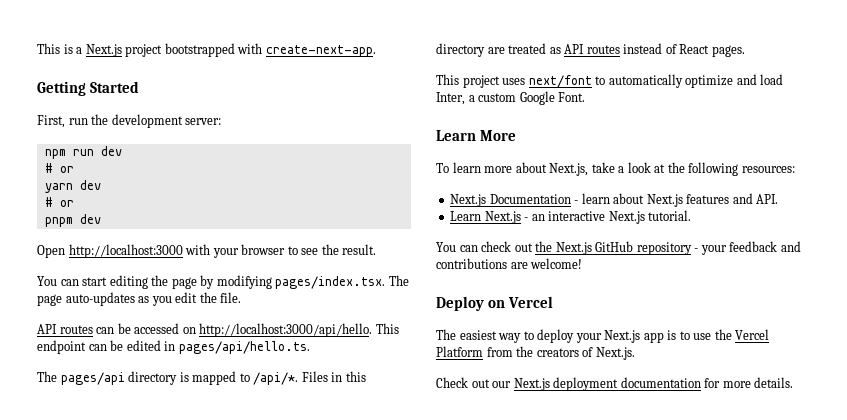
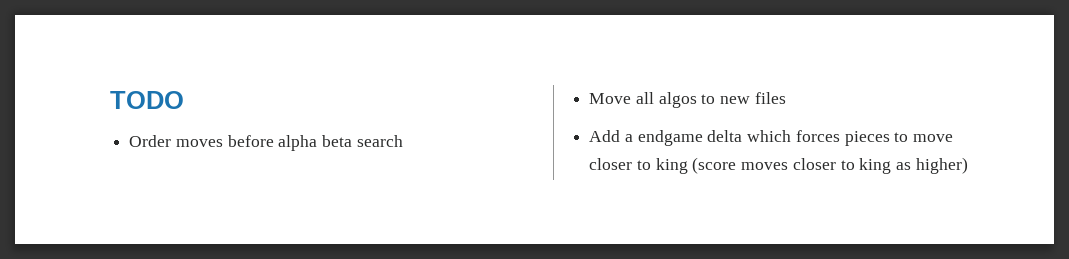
[37,43,376,57] [37,81,140,96] [37,114,222,128] [44,146,122,159] [44,163,74,173] [44,180,101,193] [44,197,74,207] [44,214,101,227] [37,244,377,258] [37,275,409,289] [37,292,242,306] [37,323,399,337] [37,340,310,354] [37,371,366,385] [436,43,745,57] [436,74,784,88] [436,91,586,105] [436,130,517,141] [436,162,795,176] [450,193,779,207] [450,210,692,224] [436,241,801,255] [436,258,583,269] [436,296,554,311] [436,329,770,343] [436,346,635,360] [436,377,794,391] This is a Next.js project bootstrapped with create-next-app. // Getting Started // First, run the development server: // npm run dev // # or // yarn dev // # or // pnpm dev // Open http://localhost:3000 with your browser to see the result. // You can start editing the page by modifying pages/index.tsx. The page auto-updates as you edit the file. // API routes can be accessed on http://localhost:3000/api/hello. This endpoint can be edited in pages/api/hello.ts. // The pages/api directory is mapped to /api/*. Files in this directory are treated as API routes instead of React pages. // This project uses next/font to automatically optimize and load Inter, a custom Google Font. // Learn More // To learn more about Next.js, take a look at the following resources: // Next.js Documentation - learn about Next.js features and API. // Learn Next.js - an interactive Next.js tutorial. // You can check out the Next.js GitHub repository - your feedback and contributions are welcome! // Deploy on Vercel // The easiest way to deploy your Next.js app is to use the Vercel Platform from the creators of Next.js. // Check out our Next.js deployment documentation for more details. -> [110,91,184,109] [129,135,403,151] [589,92,786,108] [589,130,954,146] [589,157,968,174] TODO // Order moves before alpha beta search // Move all algos to new files // Add a endgame delta which forces pieces to move closer to king (score moves closer to king as higher)

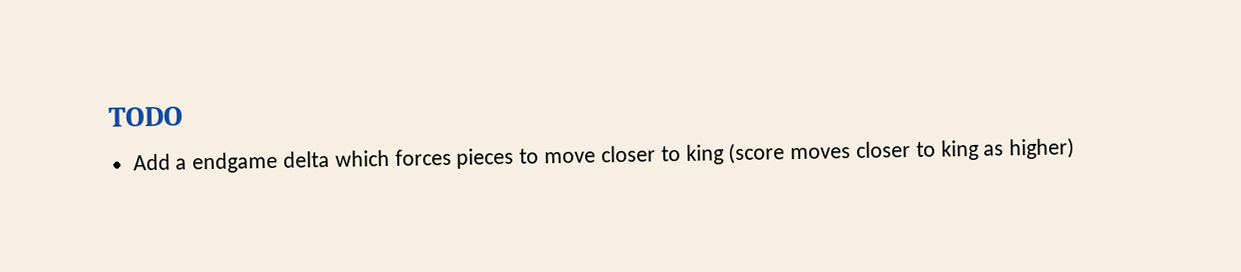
[129,135,403,151] [589,92,786,108] // Order moves before alpha beta search // Move all algos to new files -> (183, 116) none

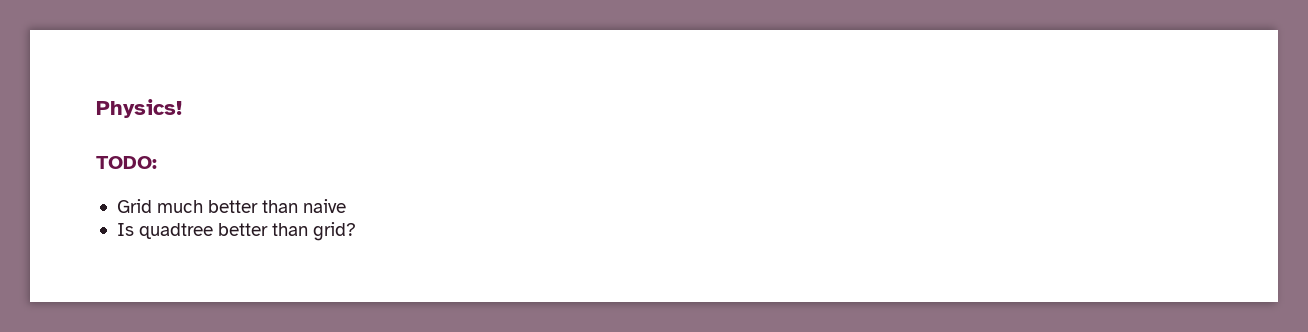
[108,106,183,127] [132,137,1076,174] TODO // Add a endgame delta which forces pieces to move closer to king (score moves closer to king as higher) -> [96,99,182,118] [96,156,157,169] [116,199,347,213] [116,222,357,241] Physics! // TODO: // Grid much better than naive // Is quadtree better than grid?

